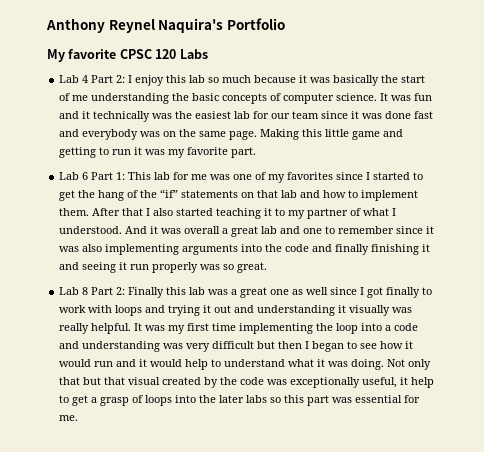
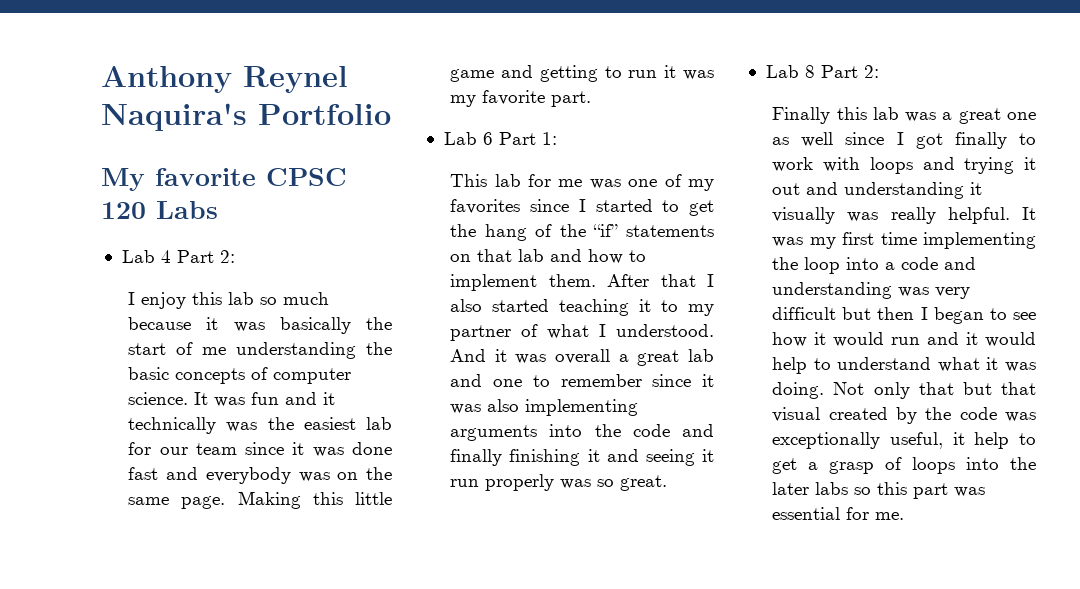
(126, 79) none -> (235, 256) //
(126, 176) none -> (557, 138) //
(126, 291) none -> (879, 71) //

